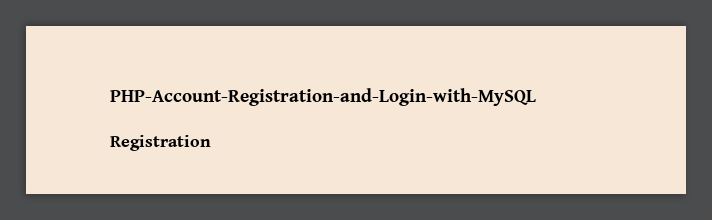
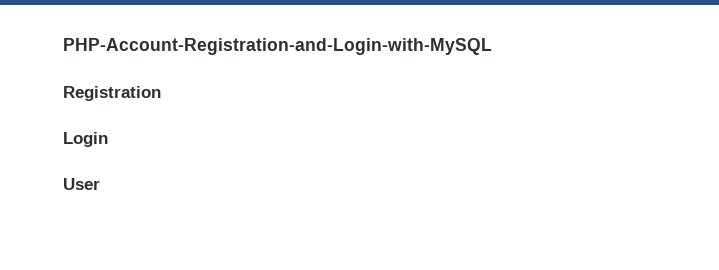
(211, 143) none -> [63,132,108,147] [63,178,100,190] // Login // User

